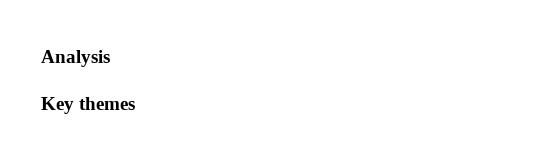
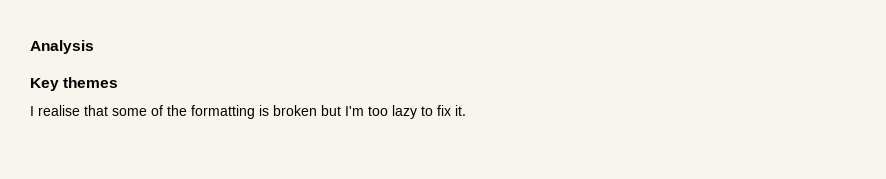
(136, 103) none -> [30,105,466,119] // I realise that some of the formatting is broken but I'm too lazy to fix it.

